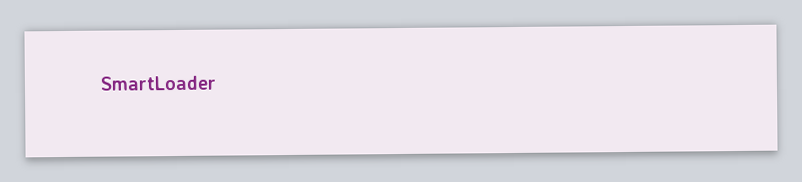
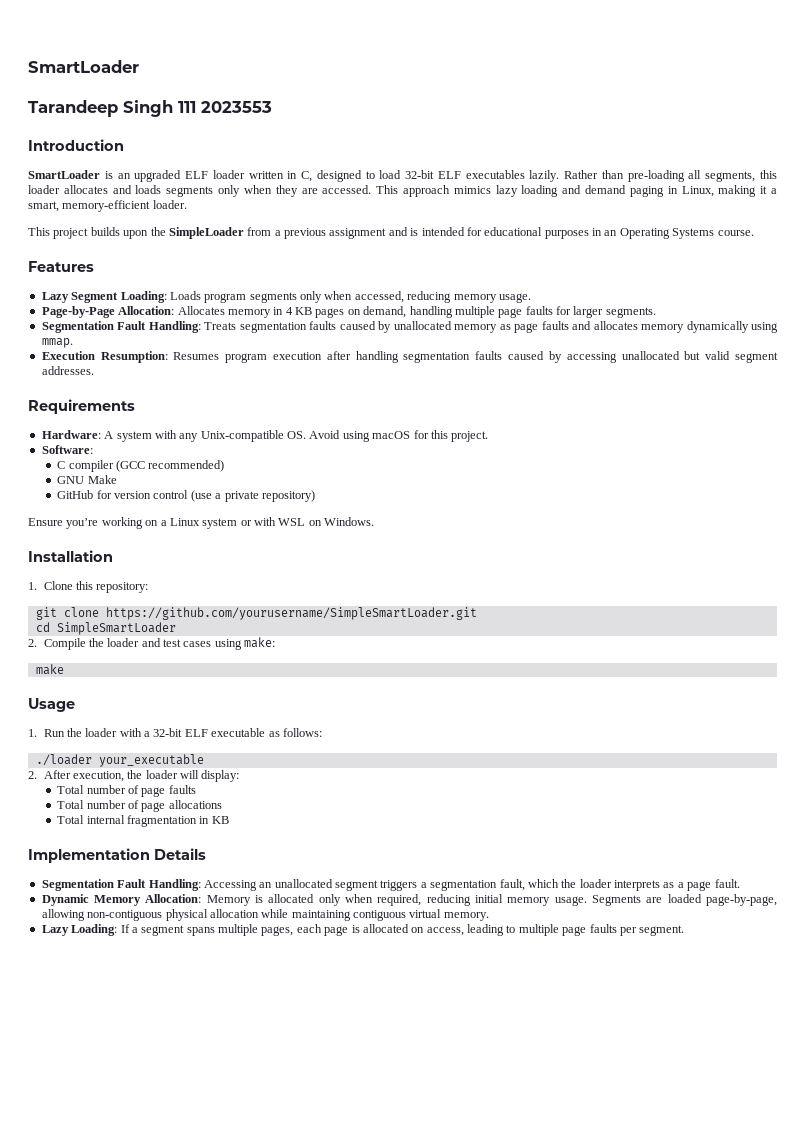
[100,75,216,91] SmartLoader -> [28,60,139,73] [28,100,272,117] [28,139,124,151] [28,170,778,182] [28,185,778,197] [28,200,187,212] [28,227,754,239] [28,261,94,272] [41,291,531,303] [41,306,656,318] [41,321,779,333] [41,338,73,348] [41,351,779,363] [41,366,94,375] [28,399,135,414] [41,430,489,442] [41,445,93,454] [57,460,225,472] [57,475,117,484] [57,490,315,502] [28,517,375,529] [28,550,113,562] [28,581,149,593] [35,607,477,620] [35,622,176,635] [28,637,276,650] [35,664,64,675] [28,698,75,712] [28,728,322,737] [35,754,204,767] [28,770,240,782] [57,785,196,797] [57,800,222,812] [57,815,229,827] [28,848,206,863] [41,879,740,891] [41,894,777,906] [41,909,489,921] [41,924,685,936] SmartLoader // Tarandeep Singh 111 2023553 // Introduction // SmartLoader is an upgraded ELF loader written in C, designed to load 32-bit ELF executables lazily. Rather than pre-loading all segments, this loader allocates and loads segments only when they are accessed. This approach mimics lazy loading and demand paging in Linux, making it a smart, memory-efficient loader. // This project builds upon the SimpleLoader from a previous assignment and is intended for educational purposes in an Operating Systems course. // Features // Lazy Segment Loading: Loads program segments only when accessed, reducing memory usage. // Page-by-Page Allocation: Allocates memory in 4 KB pages on demand, handling multiple page faults for larger segments. // Segmentation Fault Handling: Treats segmentation faults caused by unallocated memory as page faults and allocates memory dynamically using mmap. // Execution Resumption: Resumes program execution after handling segmentation faults caused by accessing unallocated but valid segment addresses. // Requirements // Hardware: A system with any Unix-compatible OS. Avoid using macOS for this project. // Software: // C compiler (GCC recommended) // GNU Make // GitHub for version control (use a private repository) // Ensure you’re working on a Linux system or with WSL on Windows. // Installation // 1. Clone this repository: // git clone https://github.com/yourusername/SimpleSmartLoader.git // cd SimpleSmartLoader // 2. Compile the loader and test cases using make: // make // Usage // 1. Run the loader with a 32-bit ELF executable as follows: // ./loader your_executable // 2. After execution, the loader will display: // Total number of page faults // Total number of page allocations // Total internal fragmentation in KB // Implementation Details // Segmentation Fault Handling: Accessing an unallocated segment triggers a segmentation fault, which the loader interprets as a page fault. // Dynamic Memory Allocation: Memory is allocated only when required, reducing initial memory usage. Segments are loaded page-by-page, allowing non-contiguous physical allocation while maintaining contiguous virtual memory. // Lazy Loading: If a segment spans multiple pages, each page is allocated on access, leading to multiple page faults per segment.

